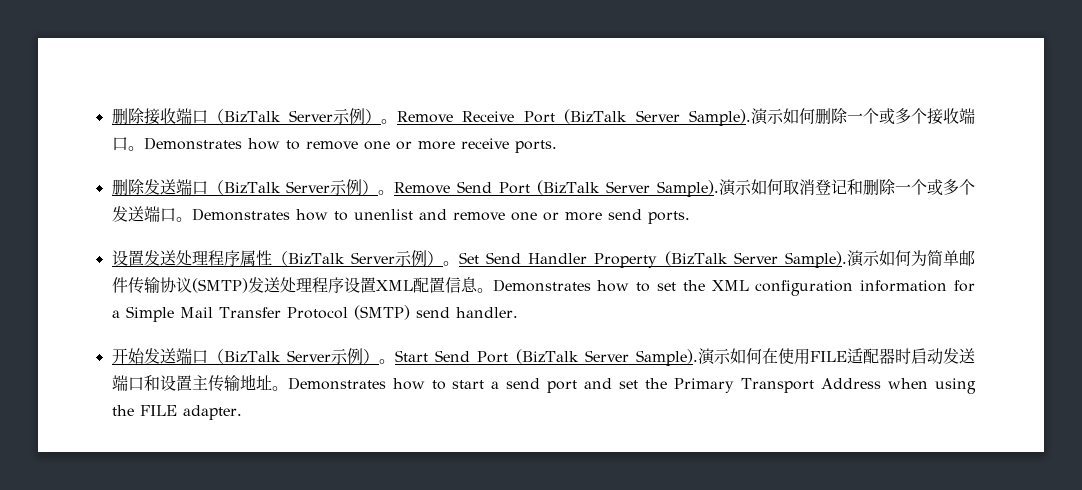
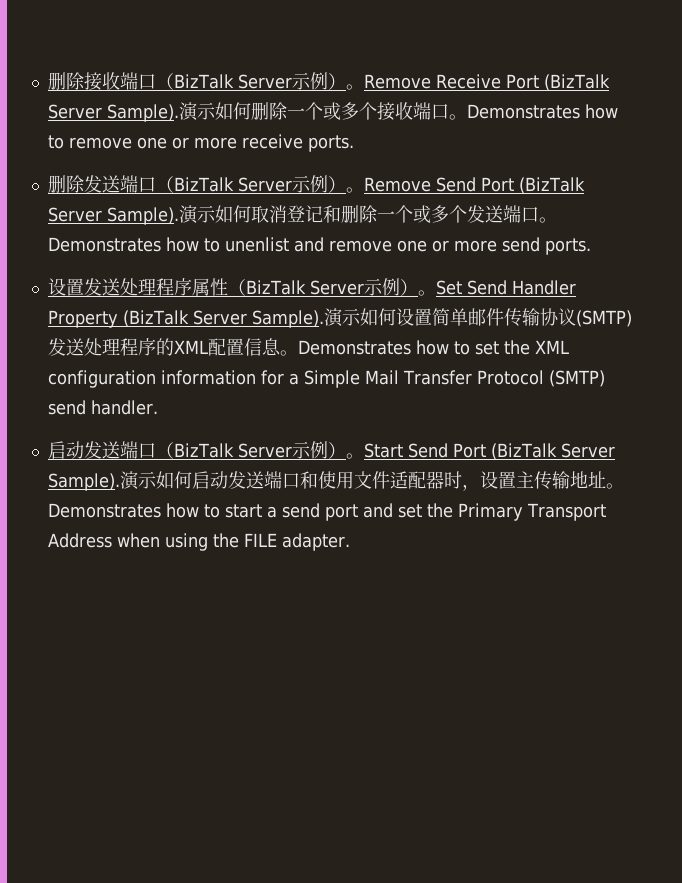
[910,250,927,266] 为 -> [395,308,432,326] 设置
[343,277,376,293] 设置 -> [155,338,174,356] 的
[111,348,145,364] 开始 -> [47,441,84,459] 启动
[762,348,975,365] [111,375,160,391] 在使用FILE适配器时启动发送端口和 -> [191,471,480,491] 启动发送端口和使用文件适配器时，

